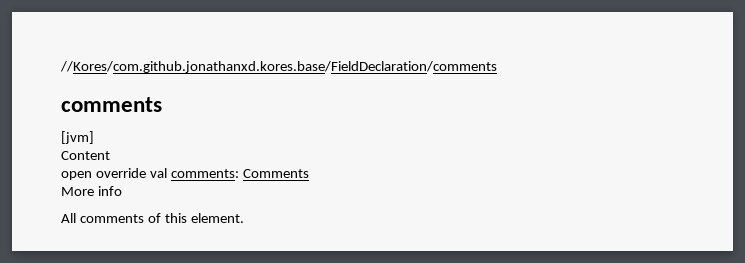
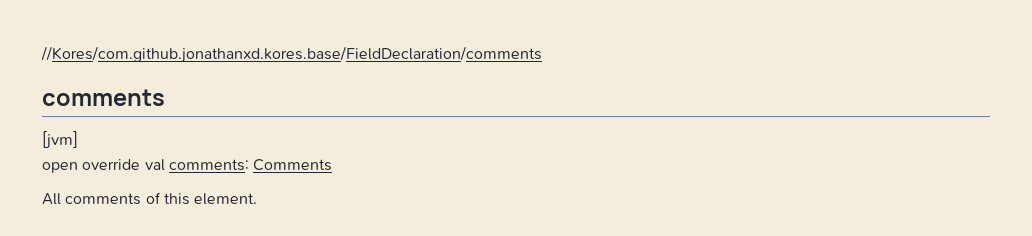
[61,151,110,160] // Content -> (78, 140) none
[61,186,122,196] // More info -> (333, 165) none

